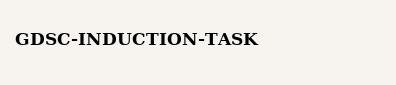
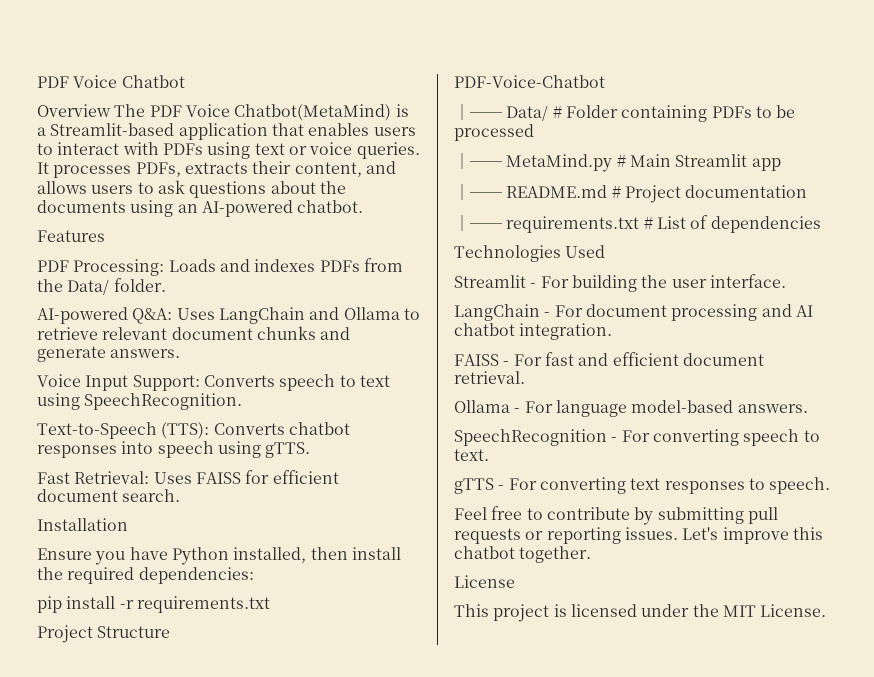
[15,33,259,45] GDSC-INDUCTION-TASK -> [37,75,185,88] [37,104,409,121] [37,123,416,140] [37,142,420,159] [37,161,396,178] [37,180,346,198] [37,200,364,217] [37,230,105,242] [37,258,403,276] [37,278,166,295] [37,307,420,324] [37,326,351,340] [37,346,181,362] [37,374,390,391] [37,393,243,410] [37,422,350,439] [37,441,311,458] [37,470,339,484] [37,489,181,502] [37,518,128,531] [37,547,401,565] [37,567,254,584] [37,596,270,613] [37,625,171,643] [454,75,605,88] [454,104,796,122] [454,124,534,141] [454,153,781,172] [454,184,808,203] [454,215,821,233] [454,245,606,262] [454,274,786,292] [454,304,813,321] [454,323,613,340] [454,352,764,366] [454,371,525,384] [454,400,808,417] [454,429,820,446] [454,449,489,461] [454,477,831,494] [454,506,778,525] [454,527,823,544] [454,546,592,563] [454,575,515,588] [454,604,827,622] PDF Voice Chatbot // Overview The PDF Voice Chatbot(MetaMind) is a Streamlit-based application that enables users to interact with PDFs using text or voice queries. It processes PDFs, extracts their content, and allows users to ask questions about the documents using an AI-powered chatbot. // Features // PDF Processing: Loads and indexes PDFs from the Data/ folder. // AI-powered Q&A: Uses LangChain and Ollama to retrieve relevant document chunks and generate answers. // Voice Input Support: Converts speech to text using SpeechRecognition. // Text-to-Speech (TTS): Converts chatbot responses into speech using gTTS. // Fast Retrieval: Uses FAISS for efficient document search. // Installation // Ensure you have Python installed, then install the required dependencies: // pip install -r requirements.txt // Project Structure // PDF-Voice-Chatbot // │── Data/ # Folder containing PDFs to be processed // │── MetaMind.py # Main Streamlit app // │── README.md # Project documentation // │── requirements.txt # List of dependencies // Technologies Used // Streamlit - For building the user interface. // LangChain - For document processing and AI chatbot integration. // FAISS - For fast and efficient document retrieval. // Ollama - For language model-based answers. // SpeechRecognition - For converting speech to text. // gTTS - For converting text responses to speech. // Feel free to contribute by submitting pull requests or reporting issues. Let's improve this chatbot together. // License // This project is licensed under the MIT License.

